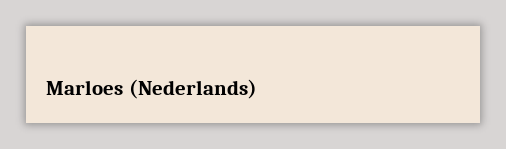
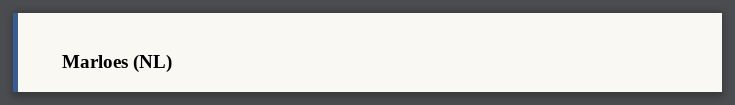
[128,79,257,99] (Nederlands) -> [133,54,173,73] (NL)

